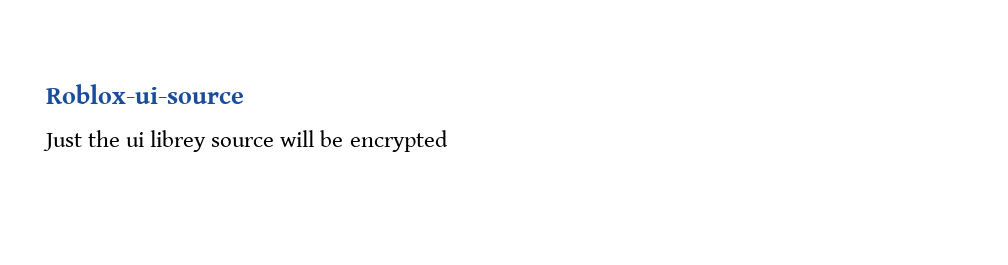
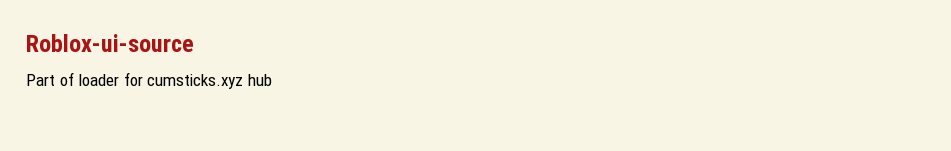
[43,130,448,152] Just the ui librey source will be encrypted -> [26,72,272,89] Part of loader for cumsticks.xyz hub

